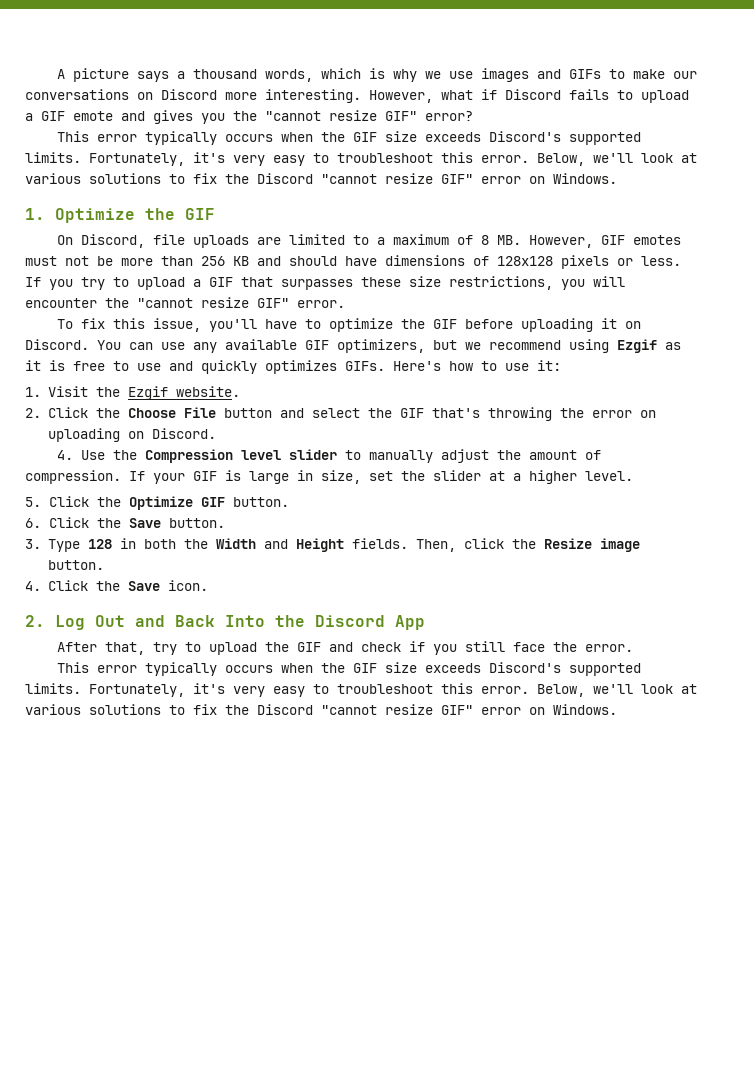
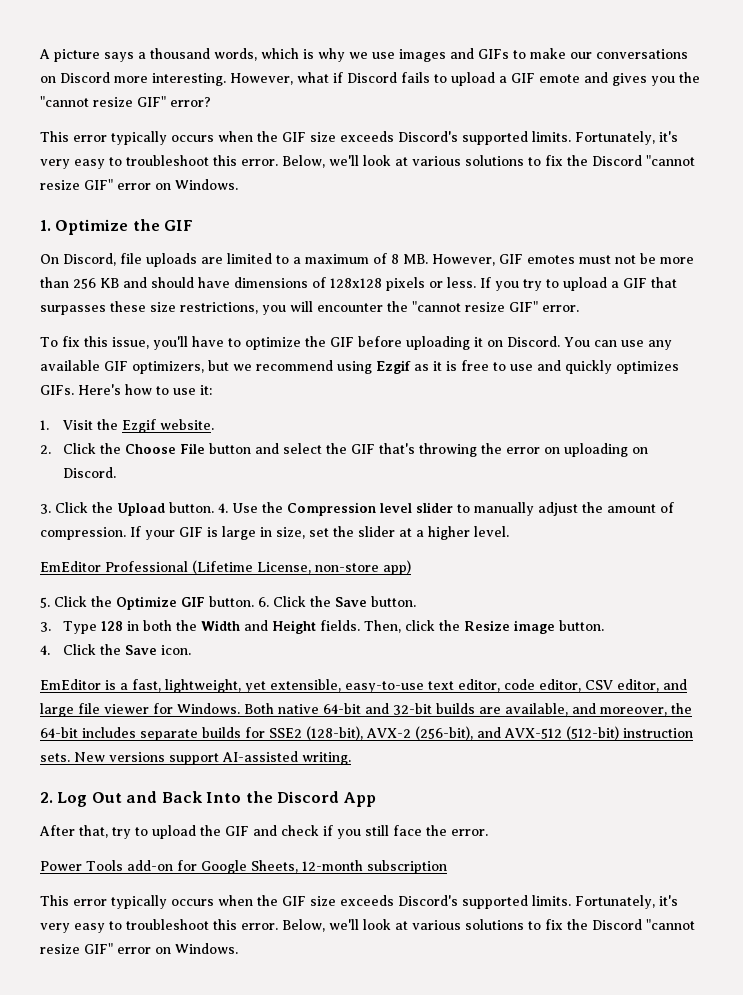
(216, 433) none -> [40,502,214,516] 3. Click the Upload button.
(633, 476) none -> [40,560,411,575] // EmEditor Professional (Lifetime License, non-store app)
(289, 502) // -> (254, 601) none
(208, 585) none -> [40,679,687,693] [40,703,692,717] [40,726,693,741] [40,751,351,765] // EmEditor is a fast, lightweight, yet extensible, easy-to-use text editor, code editor, CSV editor, and large file viewer for Windows. Both native 64-bit and 32-bit builds are available, and moreover, the 64-bit includes separate builds for SSE2 (128-bit), AVX-2 (256-bit), and AVX-512 (512-bit) instruction sets. New versions support AI-assisted writing.
(634, 648) none -> [40,860,447,874] // Power Tools add-on for Google Sheets, 12-month subscription

